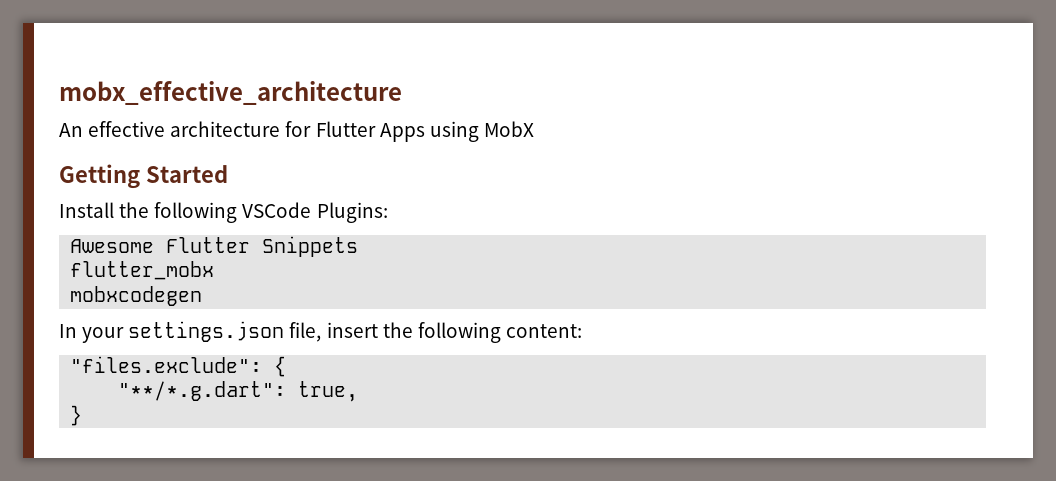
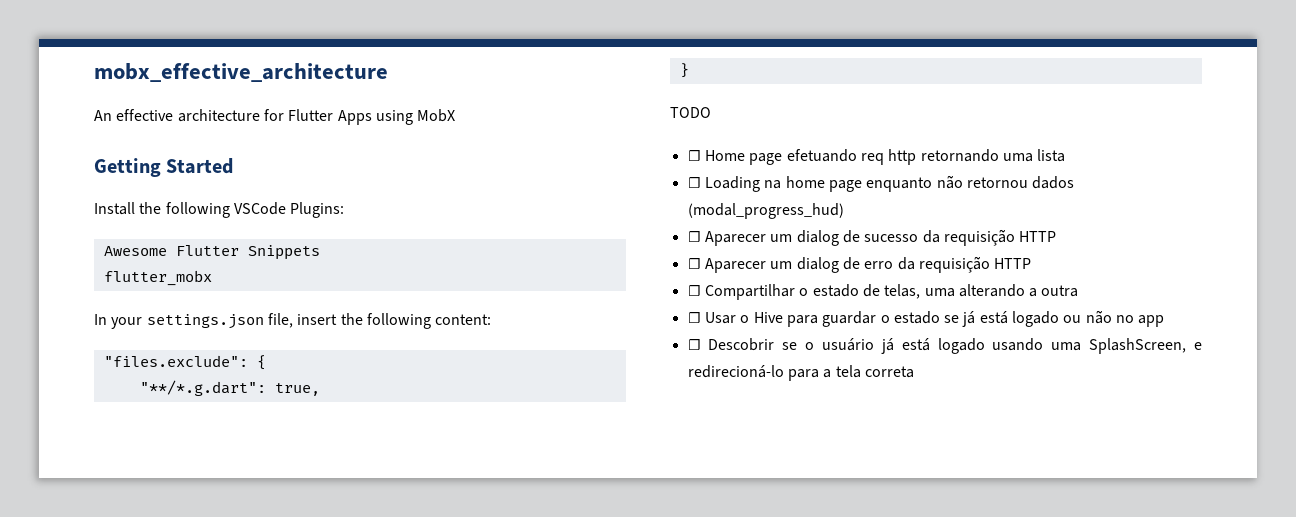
[70,286,203,306] // mobxcodegen -> (212, 278) none
(83, 415) none -> [670,107,711,118] [687,149,1066,165] [687,175,1075,192] [687,203,844,219] [687,229,1057,246] [687,256,1032,273] [687,284,1079,300] [687,310,1165,327] [687,338,1202,354] [687,365,914,381] // TODO // ☐ Home page efetuando req http retornando uma lista // ☐ Loading na home page enquanto não retornou dados (modal_progress_hud) // ☐ Aparecer um dialog de sucesso da requisição HTTP // ☐ Aparecer um dialog de erro da requisição HTTP // ☐ Compartilhar o estado de telas, uma alterando a outra // ☐ Usar o Hive para guardar o estado se já está logado ou não no app // ☐ Descobrir se o usuário já está logado usando uma SplashScreen, e redirecioná-lo para a tela correta

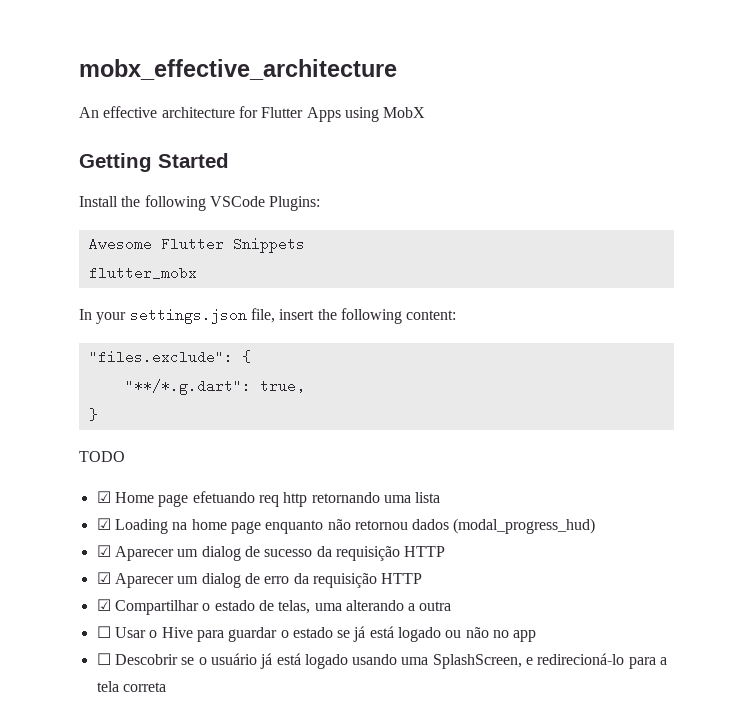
[687,150,701,161] ☐ -> [96,491,111,503] ☑
[687,177,701,188] ☐ -> [96,518,111,530] ☑
[687,231,701,242] ☐ -> [96,545,111,557] ☑
[687,258,701,269] ☐ -> [96,572,111,584] ☑
[687,285,701,296] ☐ -> [96,599,111,611] ☑

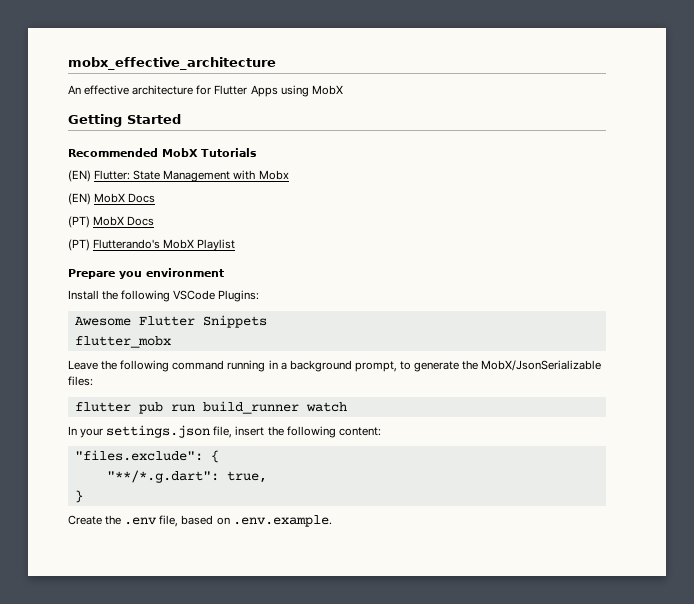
(229, 160) none -> [68,148,257,157] [68,170,289,182] [68,193,156,205] [68,216,155,228] [68,239,236,251] [68,268,224,279] // Recommended MobX Tutorials // (EN) Flutter: State Management with Mobx // (EN) MobX Docs // (PT) MobX Docs // (PT) Flutterando's MobX Playlist // Prepare you environment
(197, 273) none -> [68,360,602,372] [68,376,93,386] [74,401,347,414] // Leave the following command running in a background prompt, to generate the MobX/JsonSerializable files: // flutter pub run build_runner watch
[79,451,125,462] [96,491,441,507] [96,518,596,534] [96,545,446,561] [96,572,423,588] [96,599,452,615] [96,626,537,642] [96,653,668,669] [96,681,166,692] TODO // ☑ Home page efetuando req http retornando uma lista // ☑ Loading na home page enquanto não retornou dados (modal_progress_hud) // ☑ Aparecer um dialog de sucesso da requisição HTTP // ☑ Aparecer um dialog de erro da requisição HTTP // ☑ Compartilhar o estado de telas, uma alterando a outra // ☐ Usar o Hive para guardar o estado se já está logado ou não no app // ☐ Descobrir se o usuário já está logado usando uma SplashScreen, e redirecioná-lo para a tela correta -> [68,515,332,527] Create the .env file, based on .env.example.

